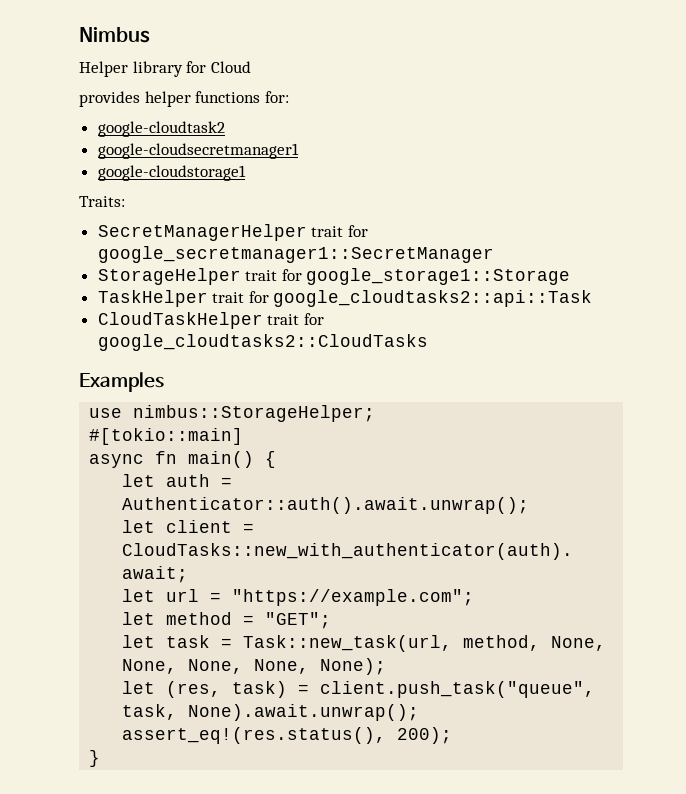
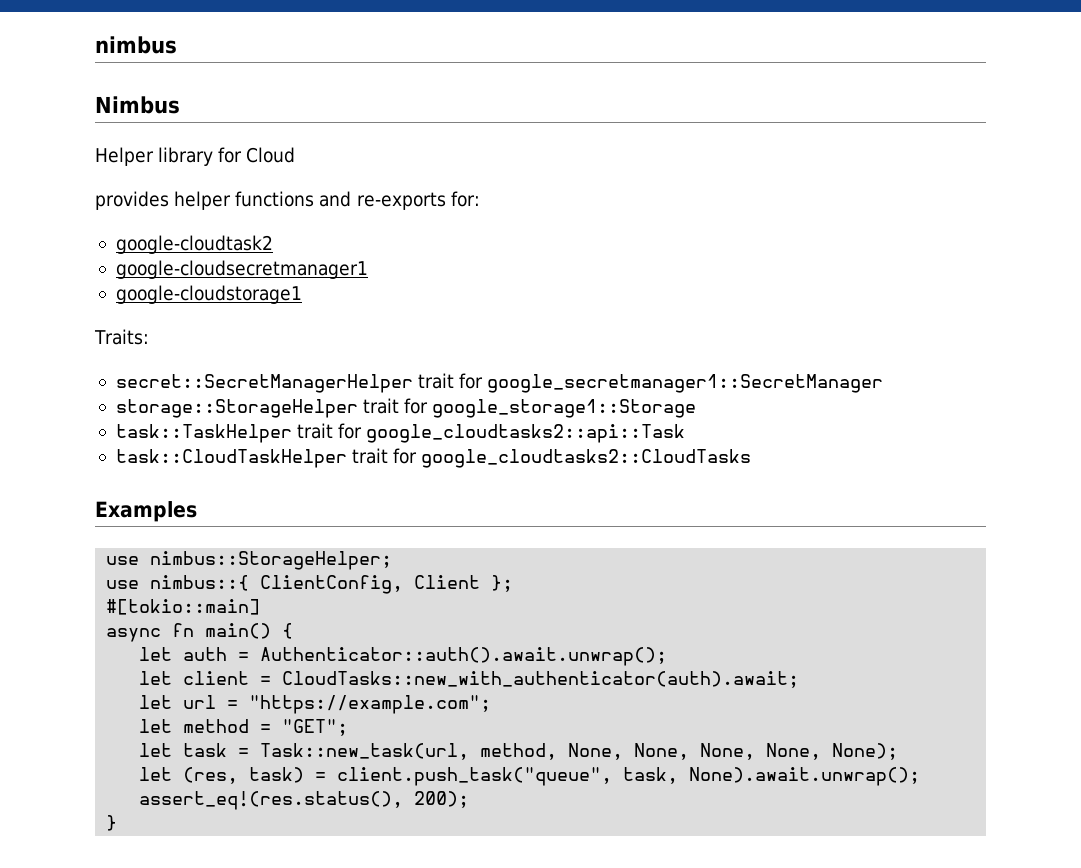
(79, 35) none -> [95,36,177,54] nimbus //
(261, 97) none -> [319,191,446,210] and re-exports
[97,224,307,241] SecretManagerHelper -> [115,374,413,393] secret::SecretManagerHelper
[97,268,241,285] StorageHelper -> [115,399,358,418] storage::StorageHelper
[97,290,208,307] TaskHelper -> [115,424,292,443] task::TaskHelper
[97,312,263,329] CloudTaskHelper -> [115,449,347,468] task::CloudTaskHelper
(376, 413) none -> [106,575,514,594] // use nimbus::{ ClientConfig, Client };

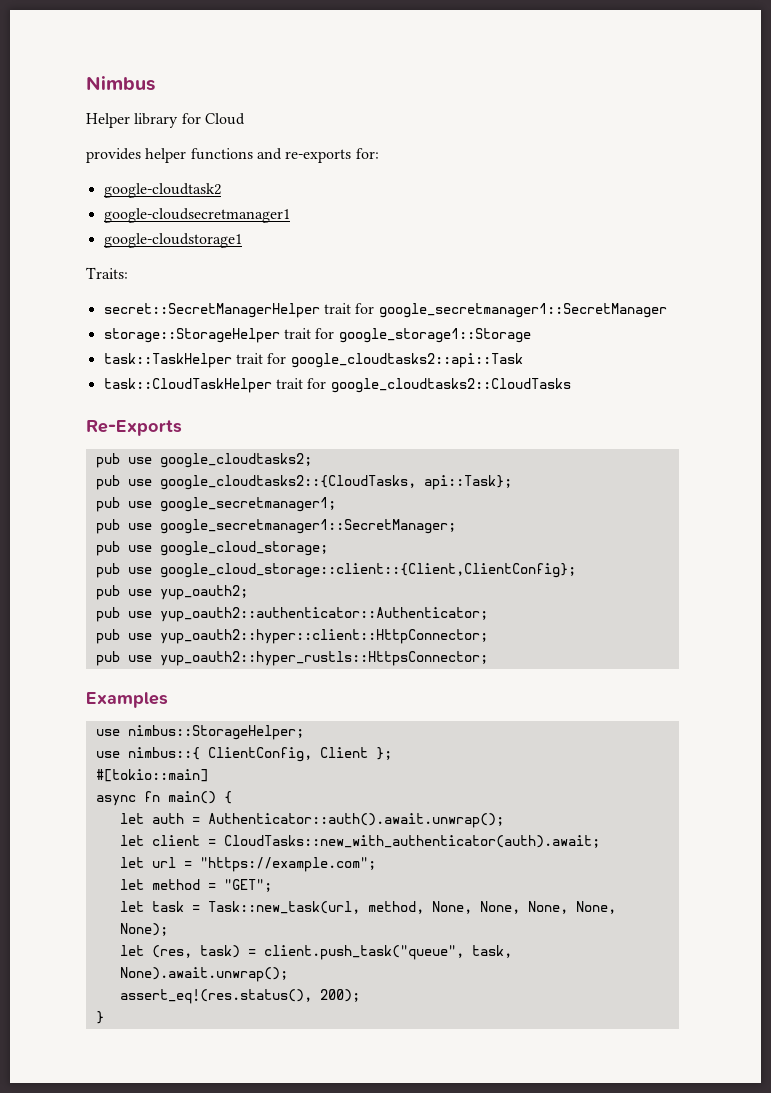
[95,36,177,54] nimbus // -> (86, 83) none
(752, 458) none -> [86,420,182,436] [95,453,312,468] [95,475,512,490] [95,497,336,512] [95,519,456,534] [95,541,328,556] [95,563,576,578] [95,585,248,600] [95,607,488,622] [95,629,488,644] [95,651,488,666] // Re-Exports // pub use google_cloudtasks2; // pub use google_cloudtasks2::{CloudTasks, api::Task}; // pub use google_secretmanager1; // pub use google_secretmanager1::SecretManager; // pub use google_cloud_storage; // pub use google_cloud_storage::client::{Client,ClientConfig}; // pub use yup_oauth2; // pub use yup_oauth2::authenticator::Authenticator; // pub use yup_oauth2::hyper::client::HttpConnector; // pub use yup_oauth2::hyper_rustls::HttpsConnector;

